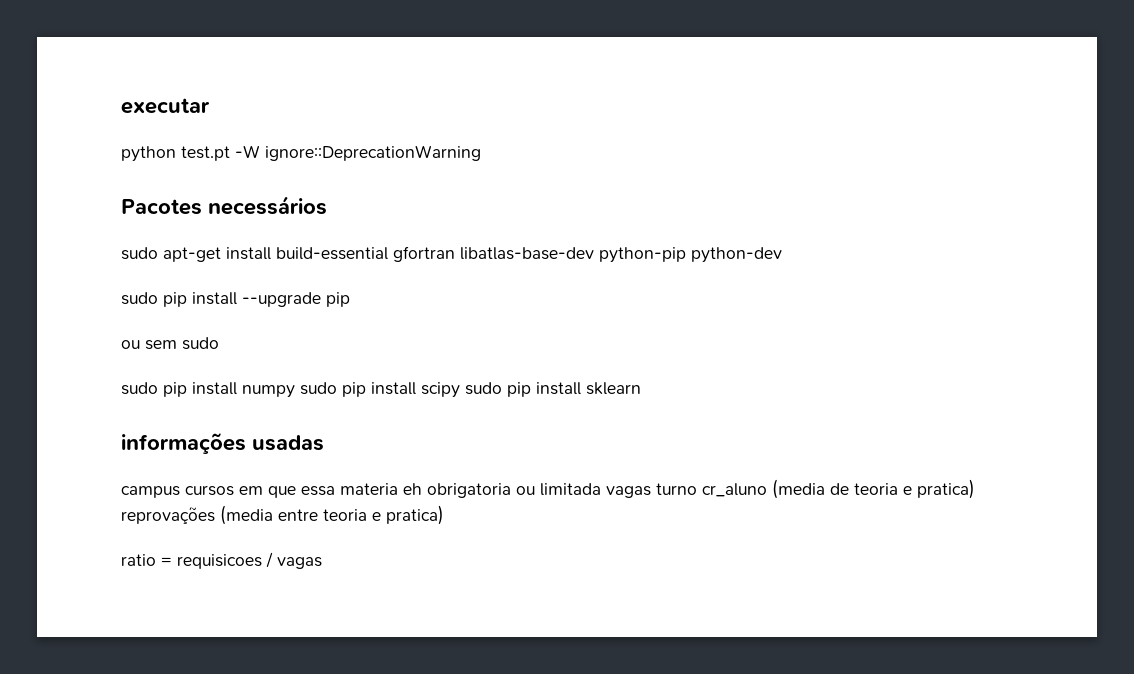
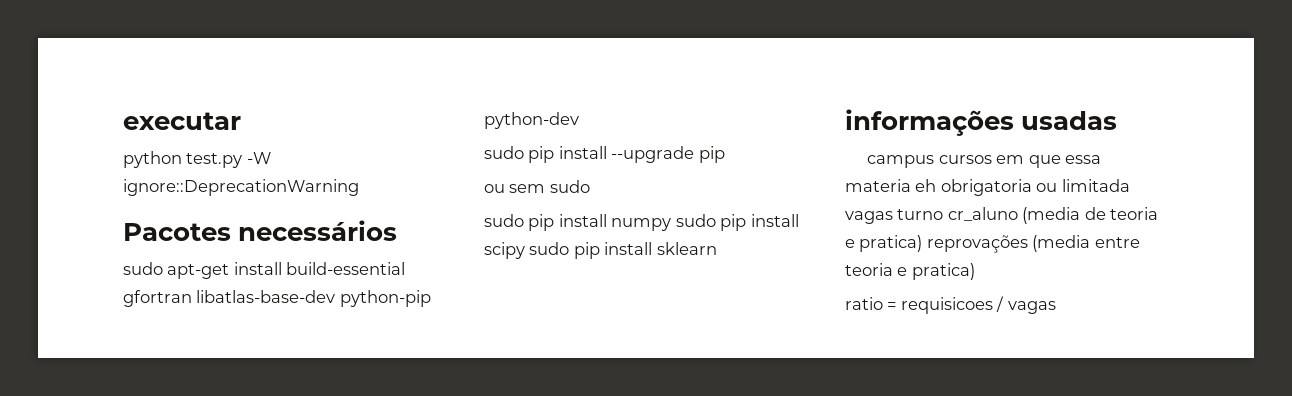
[181,146,230,161] test.pt -> [186,153,243,168] test.py

